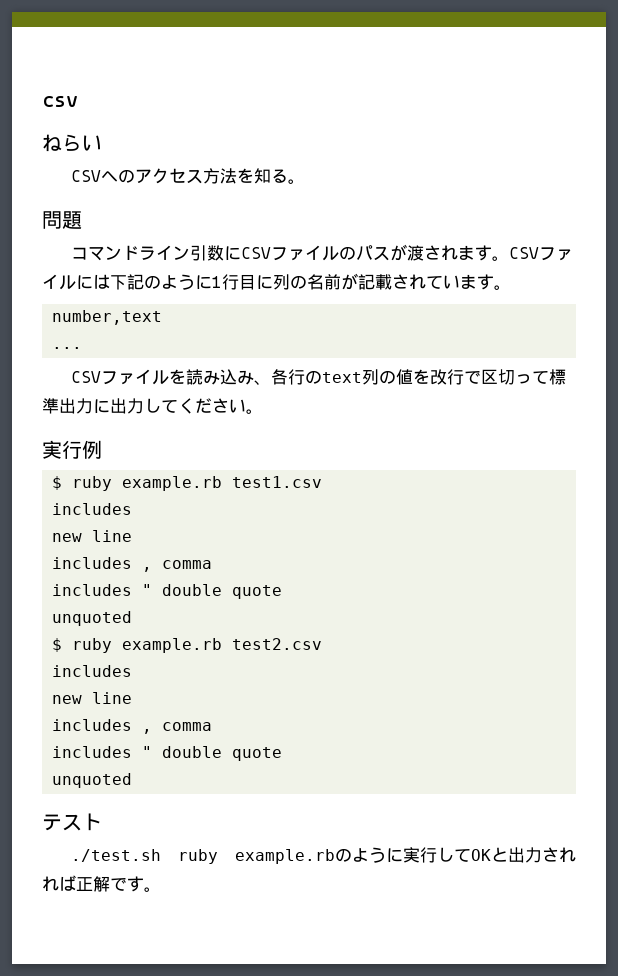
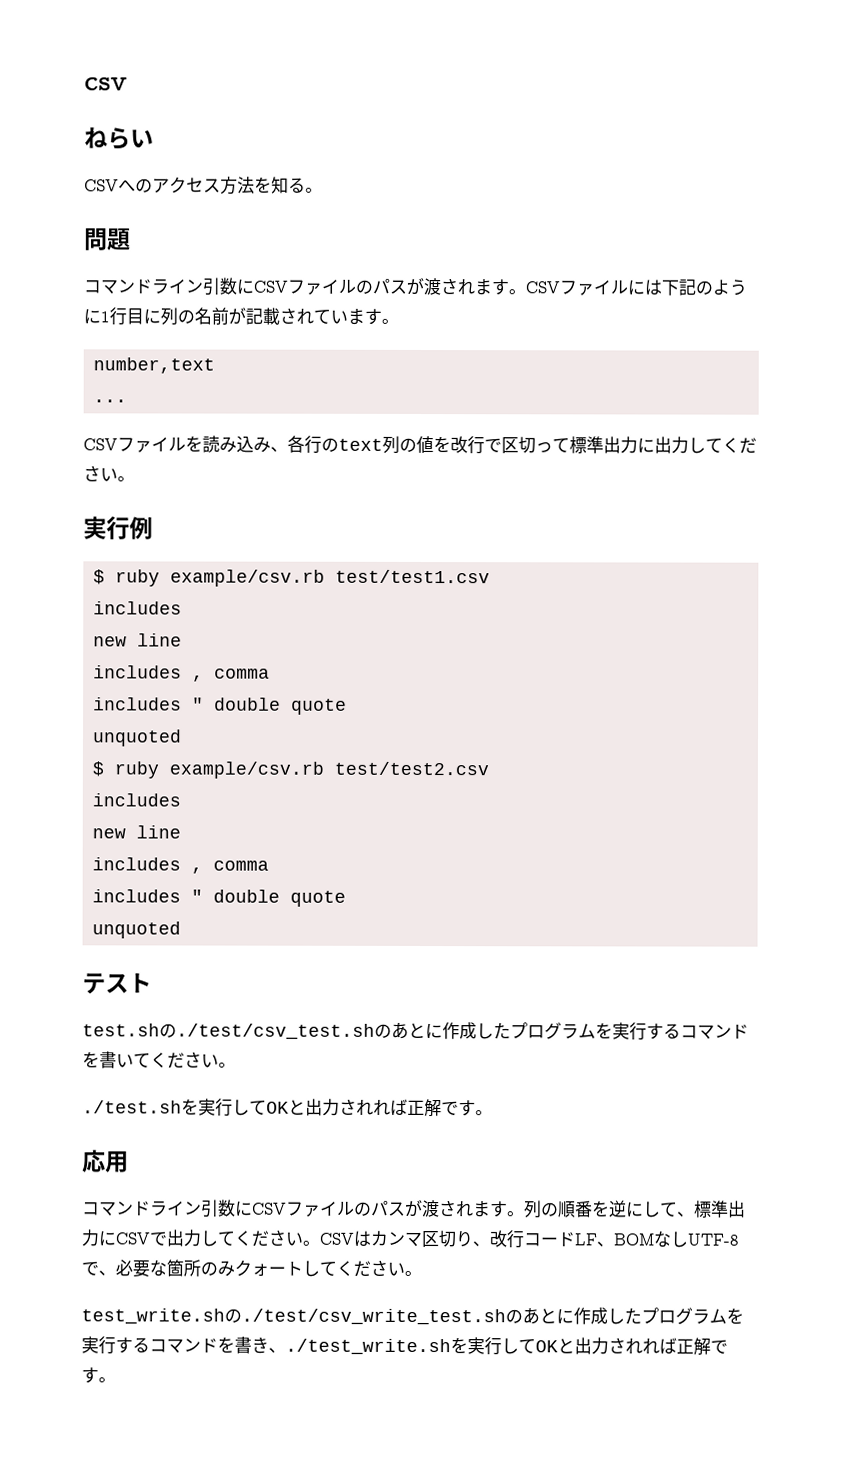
[122,476,323,491] example.rb test1.csv -> [170,569,491,587] example/csv.rb test/test1.csv
[122,638,323,653] example.rb test2.csv -> [169,761,490,779] example/csv.rb test/test2.csv
[70,847,576,864] [42,875,161,892] ./test.sh ruby example.rbのように実行してOKと出力されれば正解です。 -> [82,1021,749,1041] [82,1051,236,1069] [82,1098,493,1118] [82,1149,129,1173] [82,1199,746,1219] [81,1229,739,1249] [81,1259,422,1278] [81,1307,744,1326] [81,1336,728,1356] [81,1367,116,1384] test.shの./test/csv_test.shのあとに作成したプログラムを実行するコマンドを書いてください。 // ./test.shを実行してOKと出力されれば正解です。 // 応用 // コマンドライン引数にCSVファイルのパスが渡されます。列の順番を逆にして、標準出力にCSVで出力してください。CSVはカンマ区切り、改行コードLF、BOMなしUTF-8で、必要な箇所のみクォートしてください。 // test_write.shの./test/csv_write_test.shのあとに作成したプログラムを実行するコマンドを書き、./test_write.shを実行してOKと出力されれば正解です。

